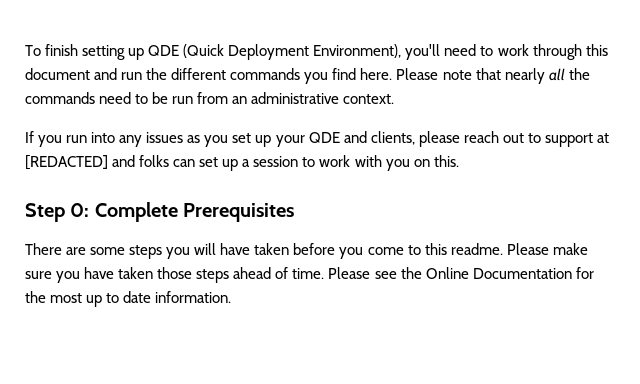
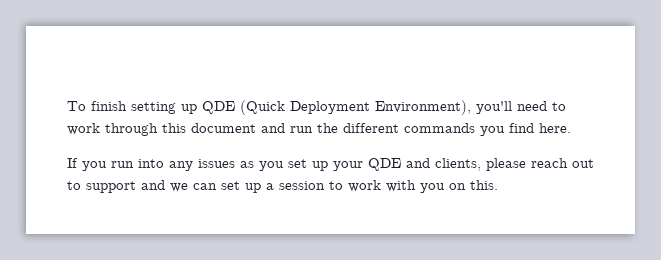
[396,68,590,84] [25,92,395,104] Please note that nearly all the commands need to be run from an administrative context. -> (571, 128) none
[596,133,609,143] [25,155,170,170] at [REDACTED] and folks -> [141,180,188,192] and we
[25,202,295,222] [25,243,588,259] [25,267,594,283] [25,291,232,307] // Step 0: Complete Prerequisites // There are some steps you will have taken before you come to this readme. Please make sure you have taken those steps ahead of time. Please see the Online Documentation for the most up to date information. -> (498, 185) none

